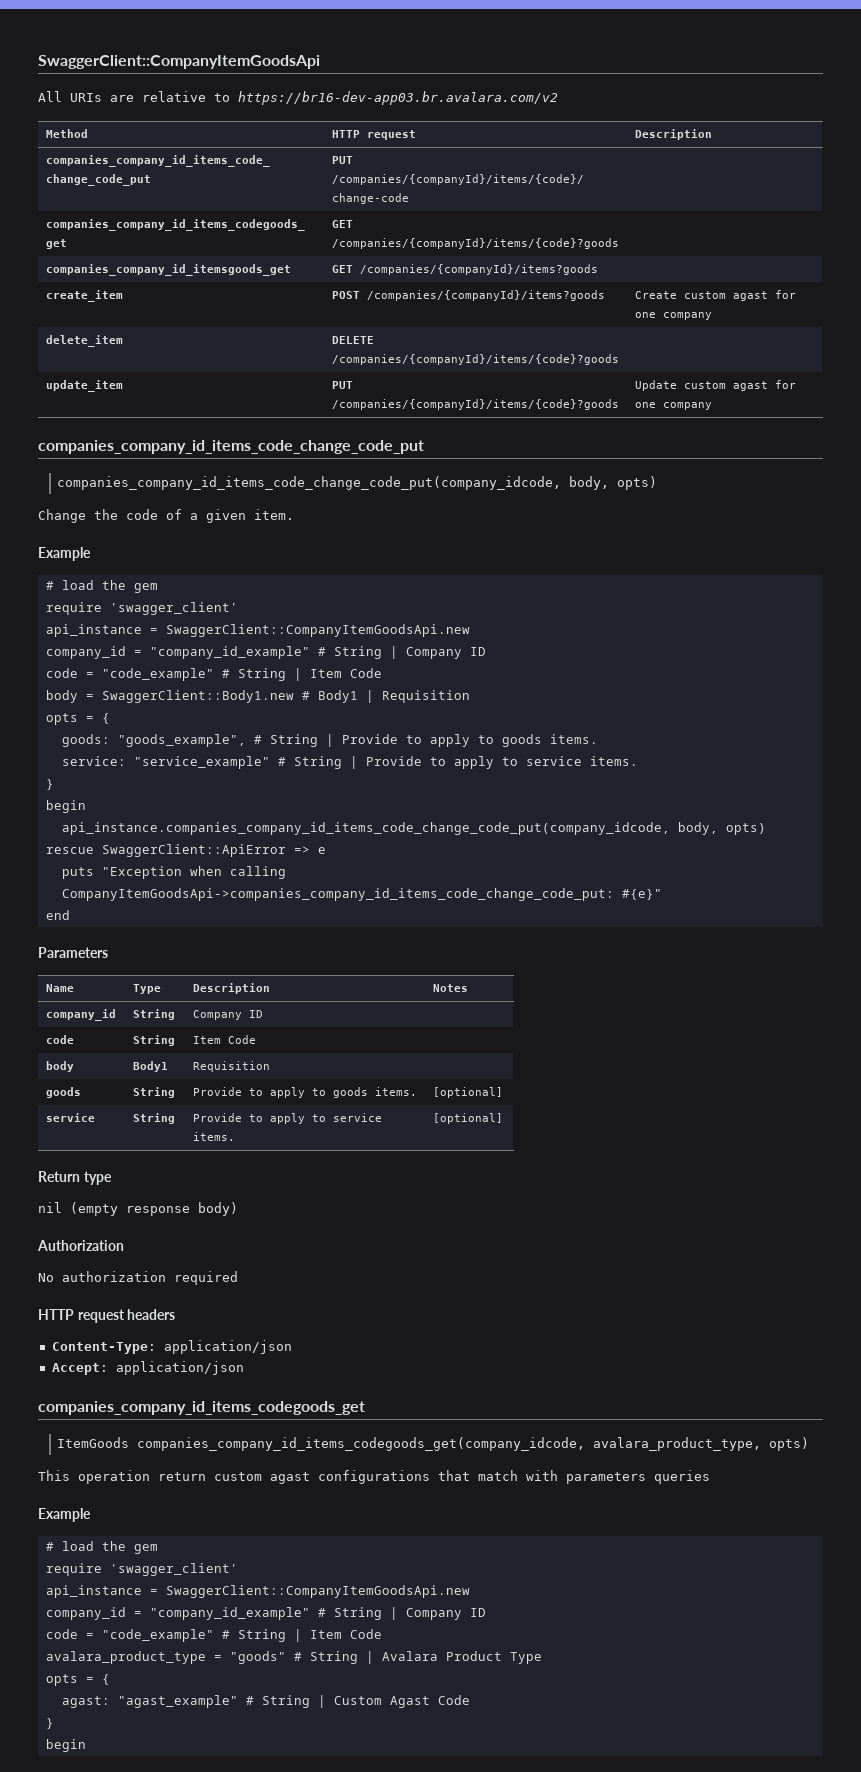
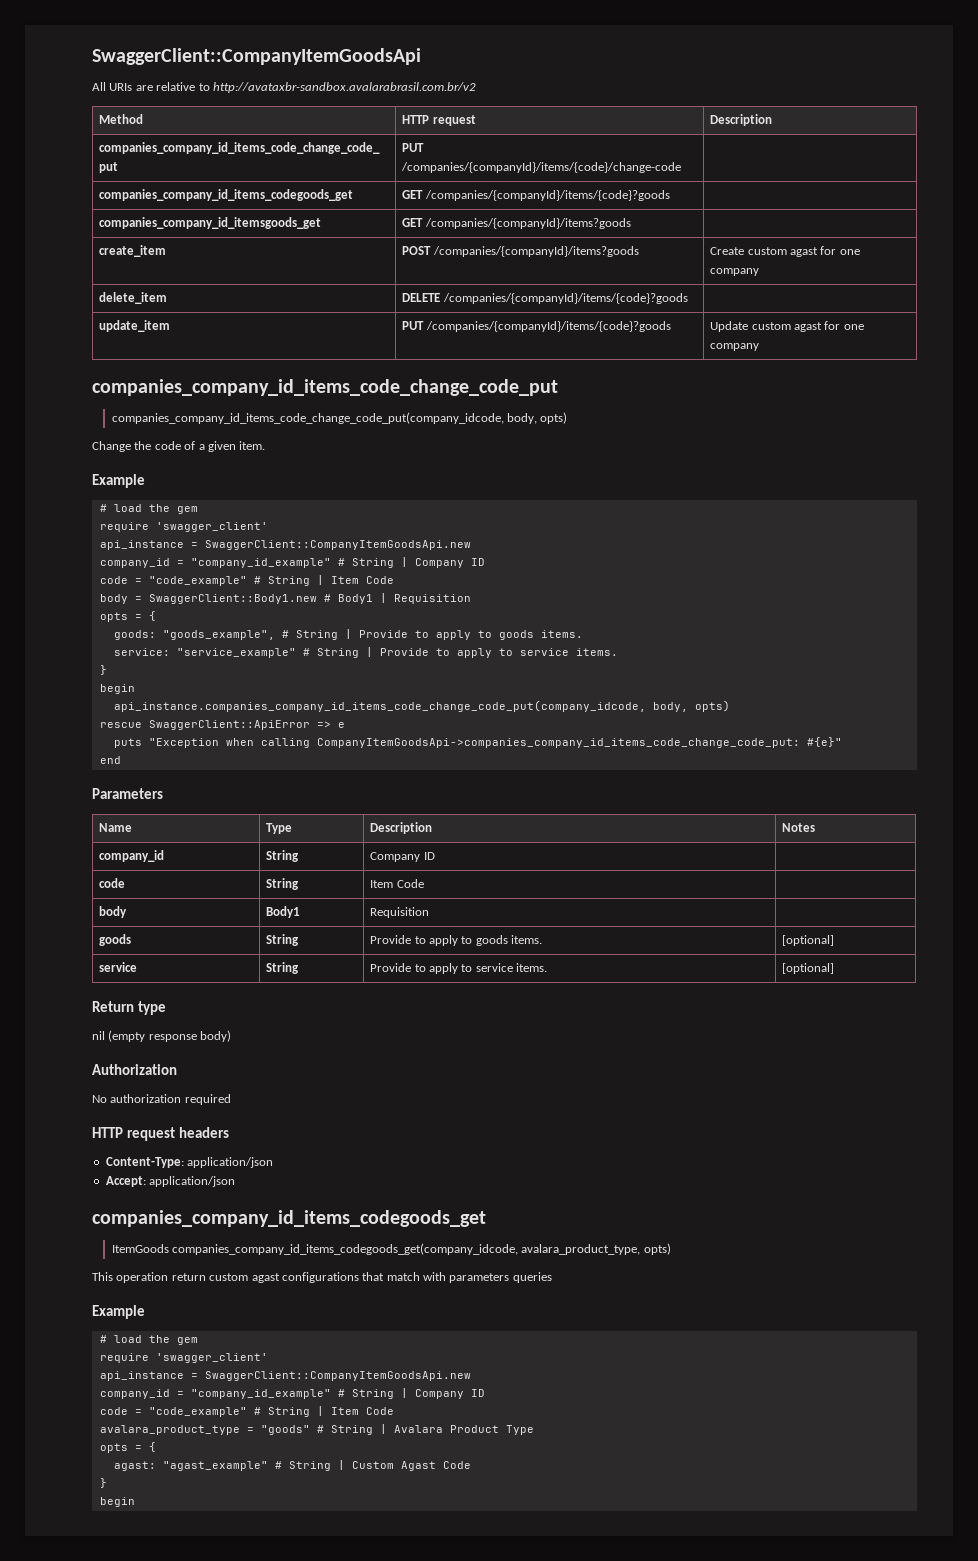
[238,91,558,105] https://br16-dev-app03.br.avalara.com/v2 -> [212,82,476,93] http://avataxbr-sandbox.avalarabrasil.com.br/v2

